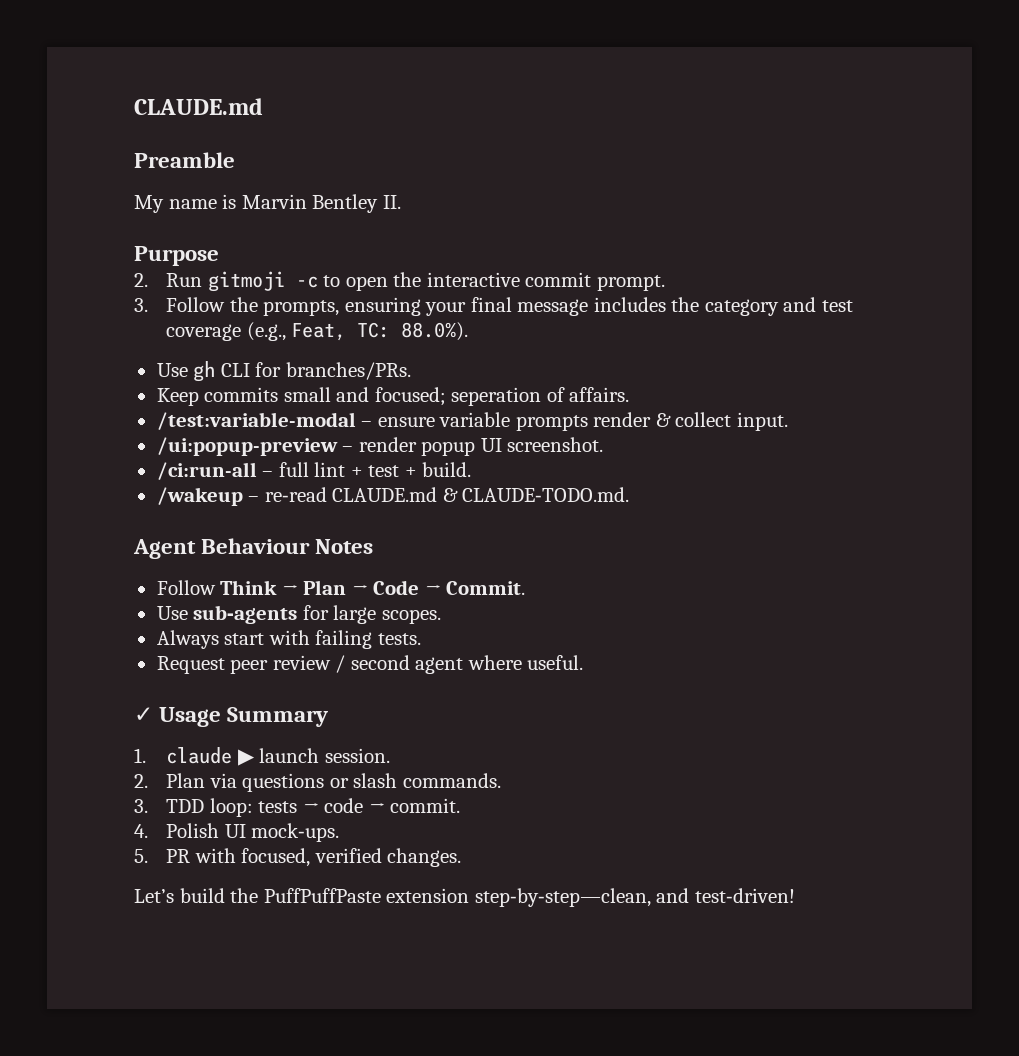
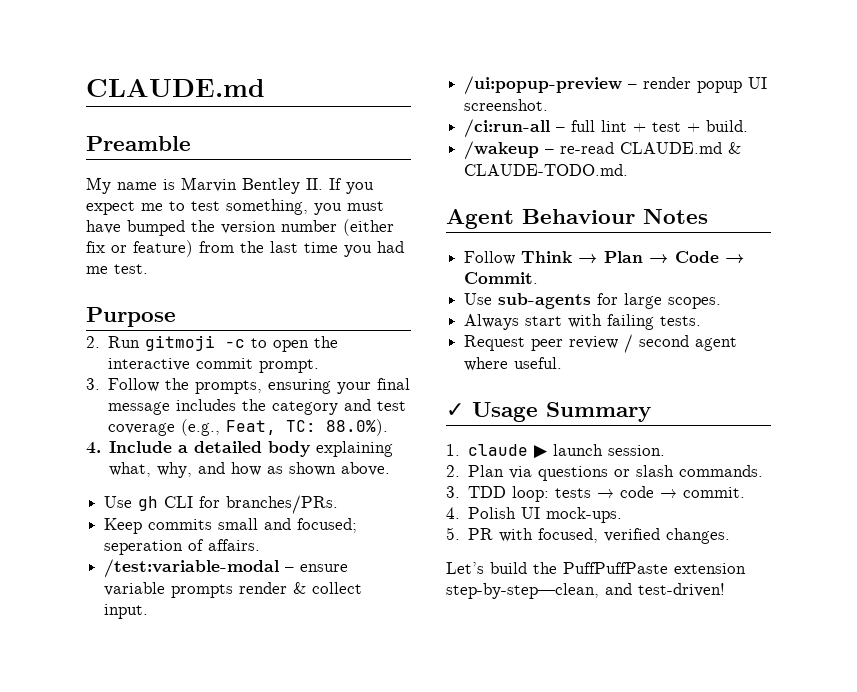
(401, 202) none -> [329,178,374,194] [86,199,384,215] [86,219,394,236] [86,240,404,257] [86,264,148,274] If you expect me to test something, you must have bumped the version number (either fix or feature) from the last time you had me test.
(469, 331) none -> [86,441,394,457] [109,462,391,478] // 4. Include a detailed body explaining what, why, and how as shown above.

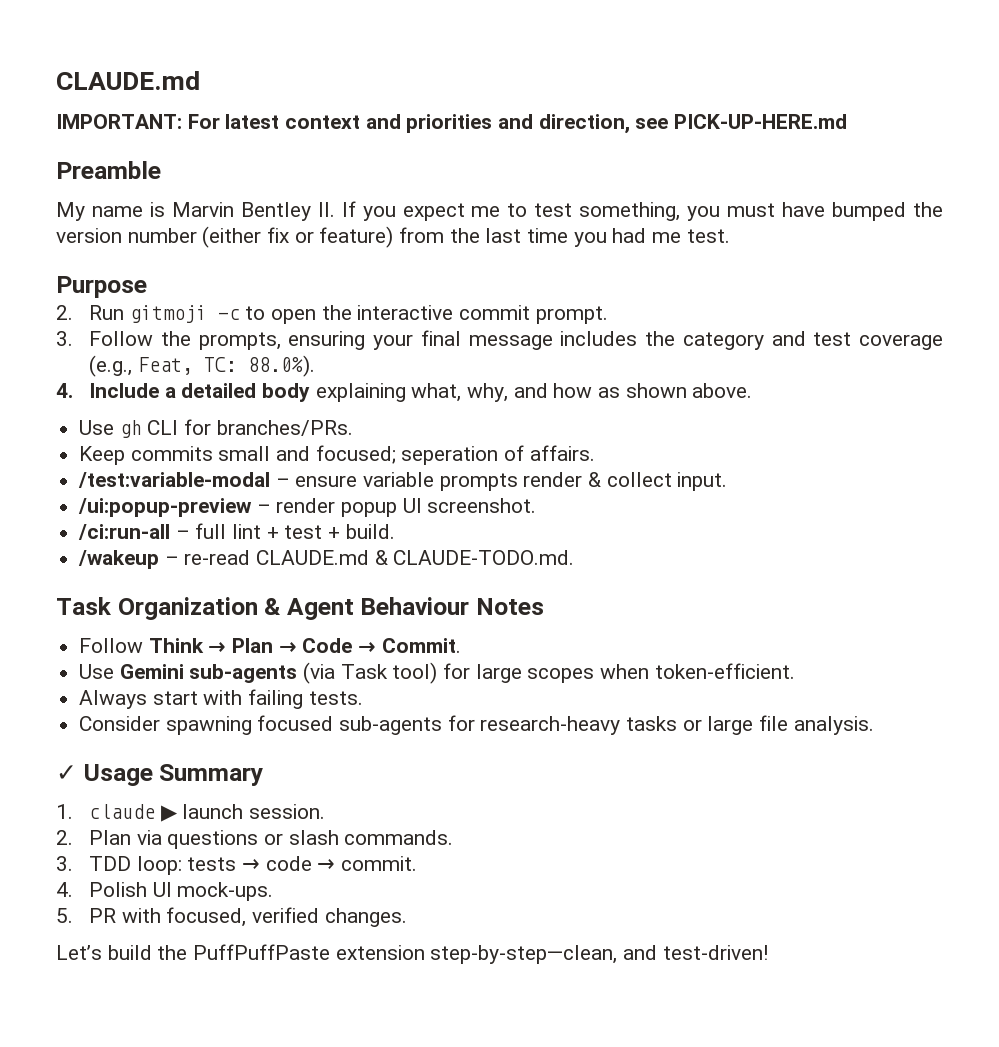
[86,79,265,97] CLAUDE.md -> [56,71,200,90] [56,114,848,134] CLAUDE.md // IMPORTANT: For latest context and priorities and direction, see PICK-UP-HERE.md
(629, 170) none -> [56,597,282,620] Task Organization &
[498,293,722,309] sub‑agents for large scopes. -> [119,662,795,684] Gemini sub‑agents (via Task tool) for large scopes when token-efficient.
[464,334,738,353] [464,357,563,371] Request peer review / second agent where useful. -> [79,715,874,735] Consider spawning focused sub-agents for research-heavy tasks or large file analysis.

